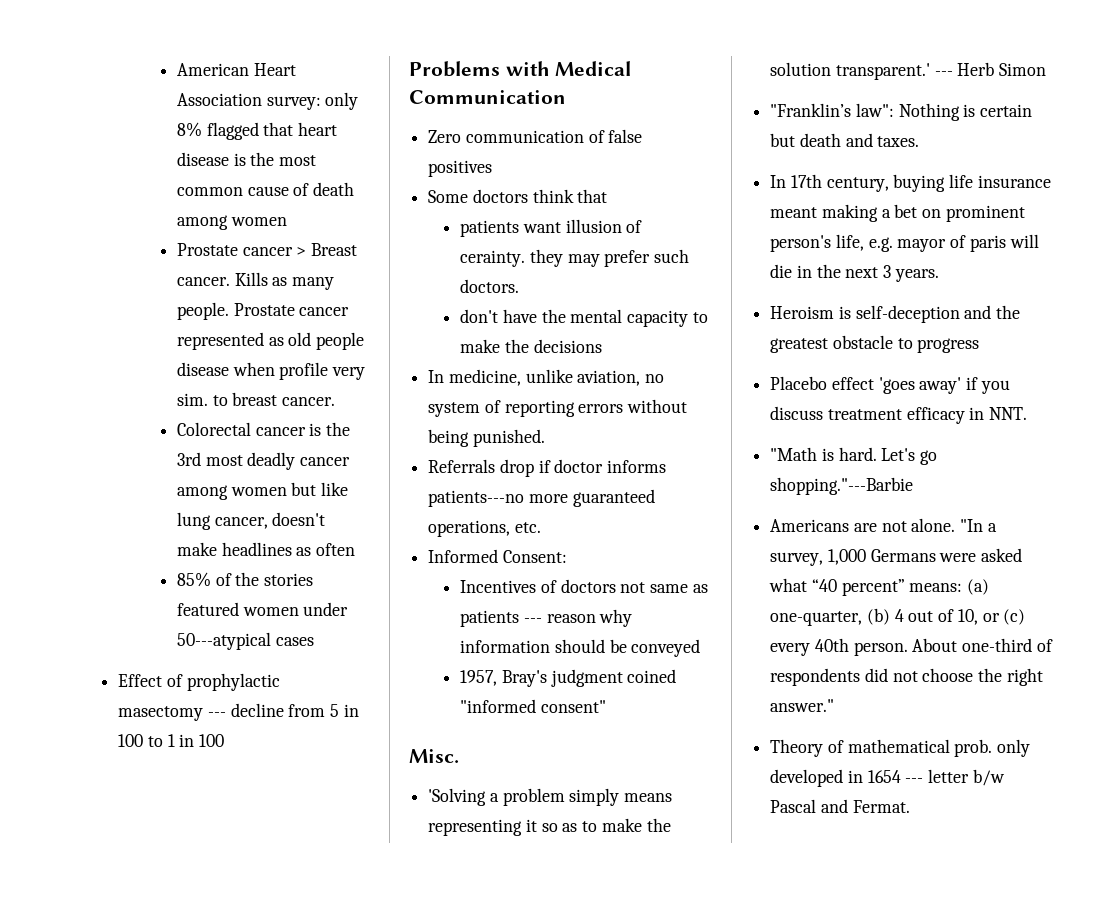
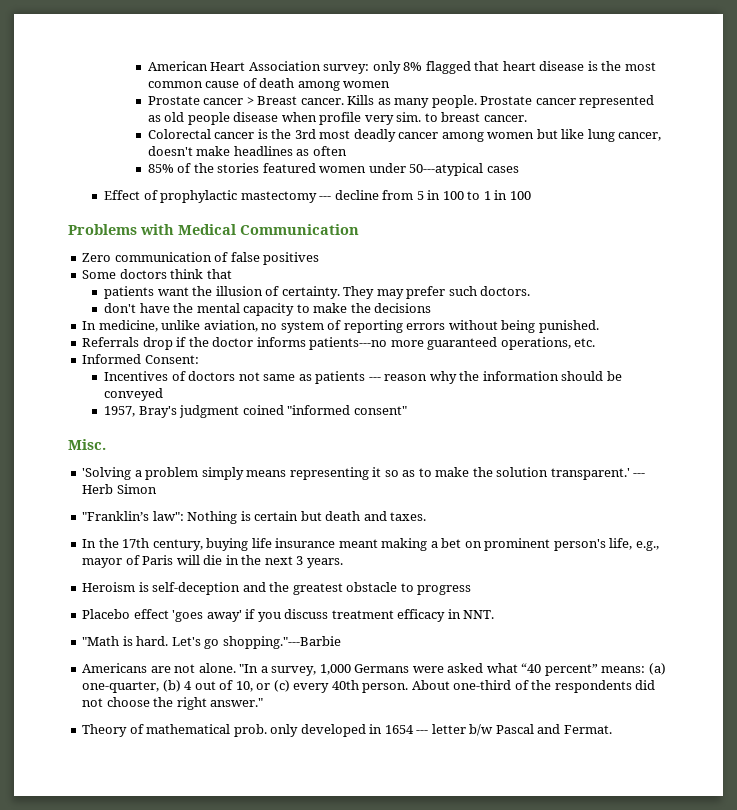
[118,706,204,721] masectomy -> [240,191,317,203] mastectomy
(561, 227) none -> [192,286,213,296] the
[460,249,563,267] cerainty. they -> [281,286,375,299] certainty. They
(551, 466) none -> [188,337,209,347] the
(633, 618) none -> [459,371,480,381] the
(787, 181) none -> [98,538,119,548] the
[868,237,893,252] e.g. -> [635,541,659,551] e.g.,
[969,235,1006,252] paris -> [142,555,174,565] Paris
(1053, 645) none -> [531,680,552,690] the

